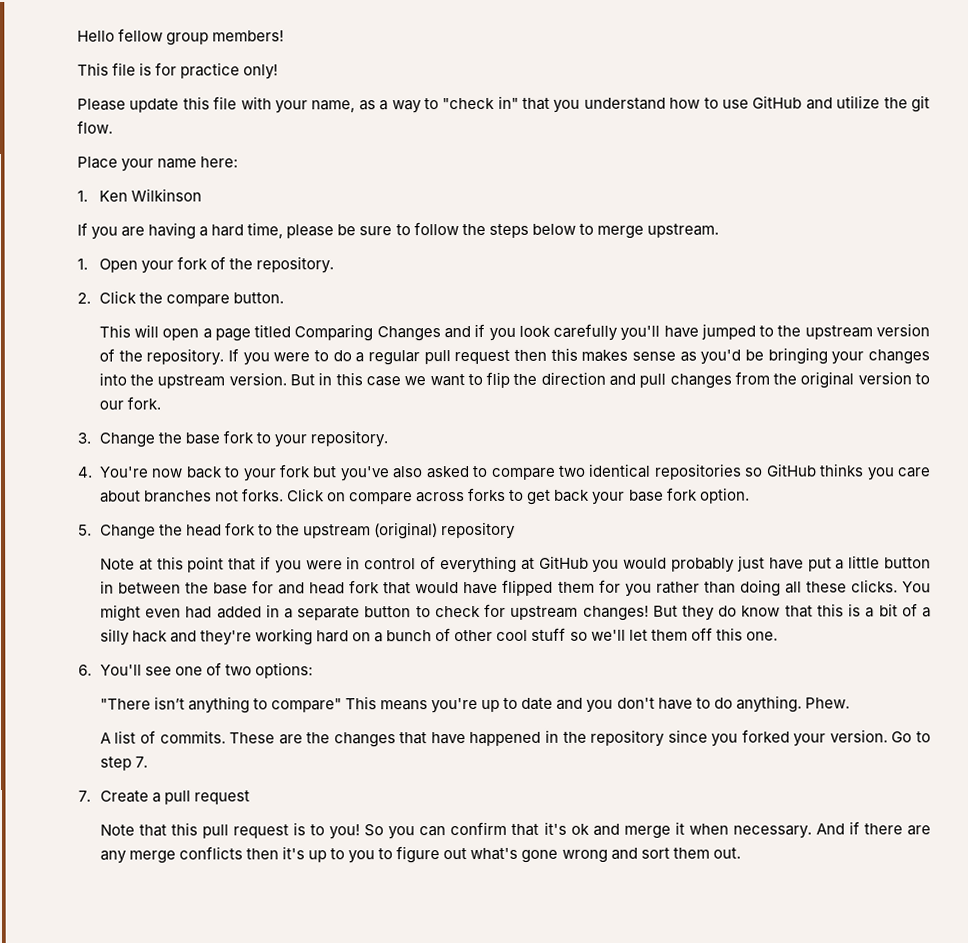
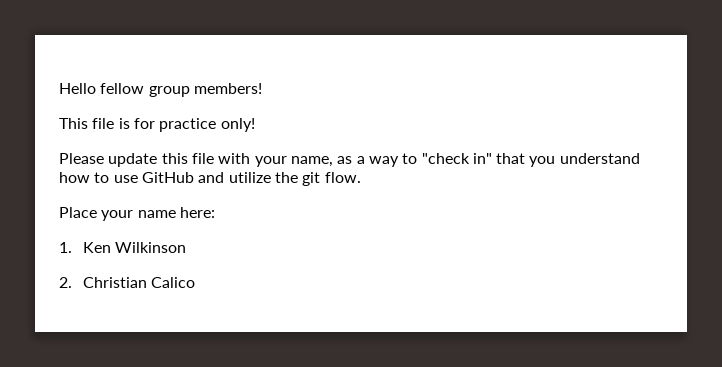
[77,222,719,240] [77,256,335,274] [77,290,285,307] [98,323,930,342] [98,347,931,366] [98,371,931,389] [98,396,161,410] [77,430,389,448] [77,463,932,482] [99,487,750,505] [78,521,517,540] [99,555,931,574] [99,579,931,597] [99,603,932,622] [99,627,778,646] [78,662,314,679] [99,695,850,714] [99,729,932,748] [99,756,148,771] [78,790,251,805] [99,821,932,840] [99,846,741,864] If you are having a hard time, please be sure to follow the steps below to merge upstream. // 1. Open your fork of the repository. // 2. Click the compare button. // This will open a page titled Comparing Changes and if you look carefully you'll have jumped to the upstream version of the repository. If you were to do a regular pull request then this makes sense as you'd be bringing your changes into the upstream version. But in this case we want to flip the direction and pull changes from the original version to our fork. // 3. Change the base fork to your repository. // 4. You're now back to your fork but you've also asked to compare two identical repositories so GitHub thinks you care about branches not forks. Click on compare across forks to get back your base fork option. // 5. Change the head fork to the upstream (original) repository // Note at this point that if you were in control of everything at GitHub you would probably just have put a little button in between the base for and head fork that would have flipped them for you rather than doing all these clicks. You might even had added in a separate button to check for upstream changes! But they do know that this is a bit of a silly hack and they're working hard on a bunch of other cool stuff so we'll let them off this one. // 6. You'll see one of two options: // "There isn’t anything to compare" This means you're up to date and you don't have to do anything. Phew. // A list of commits. These are the changes that have happened in the repository since you forked your version. Go to step 7. // 7. Create a pull request // Note that this pull request is to you! So you can confirm that it's ok and merge it when necessary. And if there are any merge conflicts then it's up to you to figure out what's gone wrong and sort them out. -> [59,277,196,288] 2. Christian Calico

